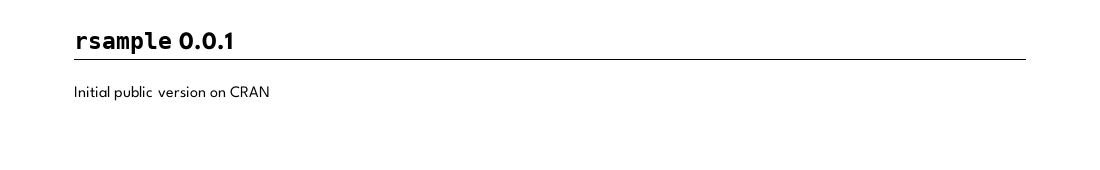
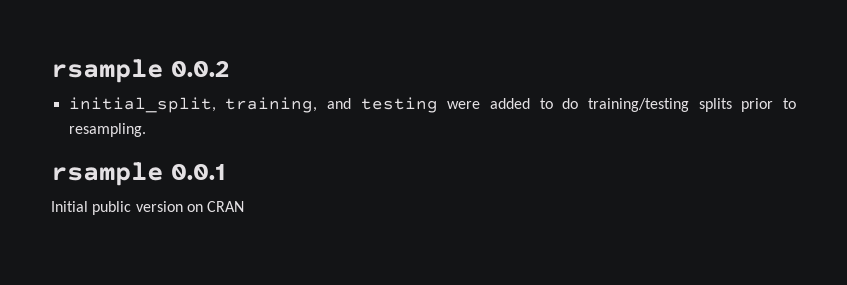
[74,32,172,54] rsample -> [51,59,229,83] [68,97,796,113] [68,123,146,137] [51,162,163,186] rsample 0.0.2 // initial_split, training, and testing were added to do training/testing splits prior to resampling. // rsample

